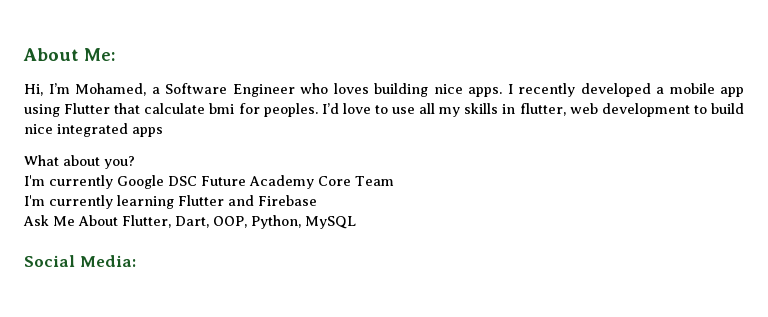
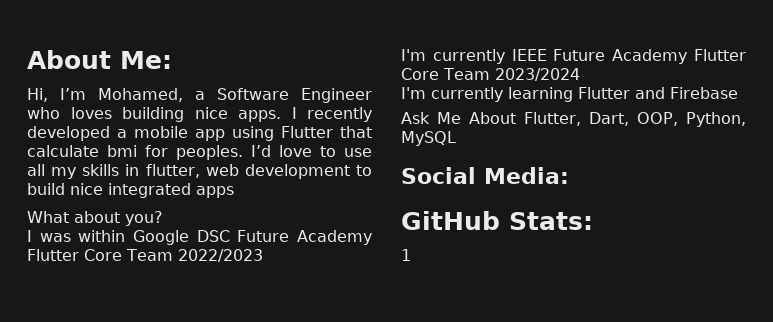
[24,175,113,189] I'm currently -> [27,230,126,242] I was within
[318,176,394,186] Core Team -> [27,249,263,262] [401,49,746,64] [401,68,580,81] Flutter Core Team 2022/2023 // I'm currently IEEE Future Academy Flutter Core Team 2023/2024
(136, 261) none -> [401,211,593,230] [401,249,411,261] // GitHub Stats: // 1

